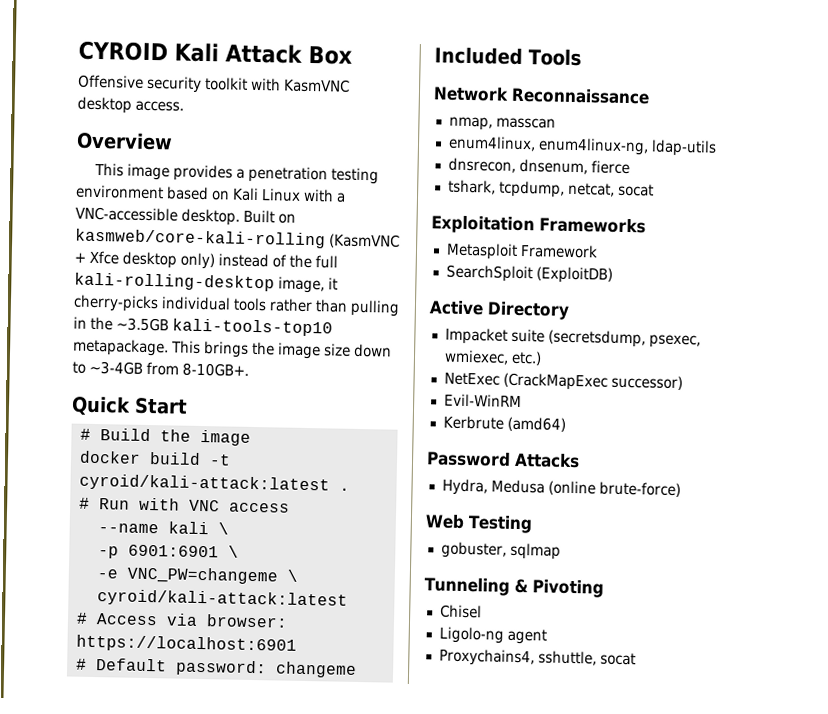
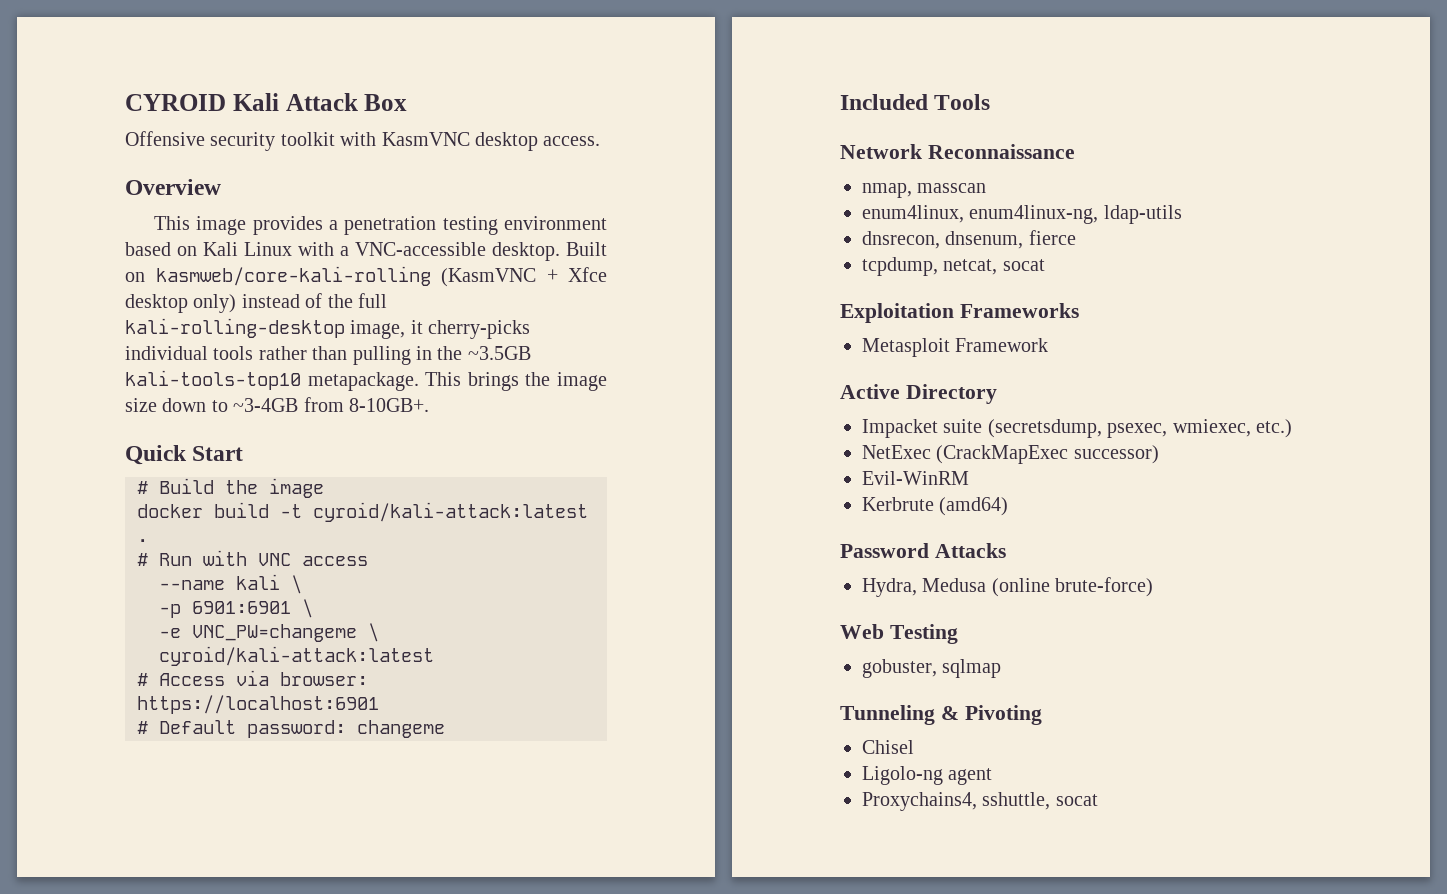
[447,179,496,195] tshark, -> (1076, 237) none
[445,264,613,284] // SearchSploit (ExploitDB) -> (1049, 345) none

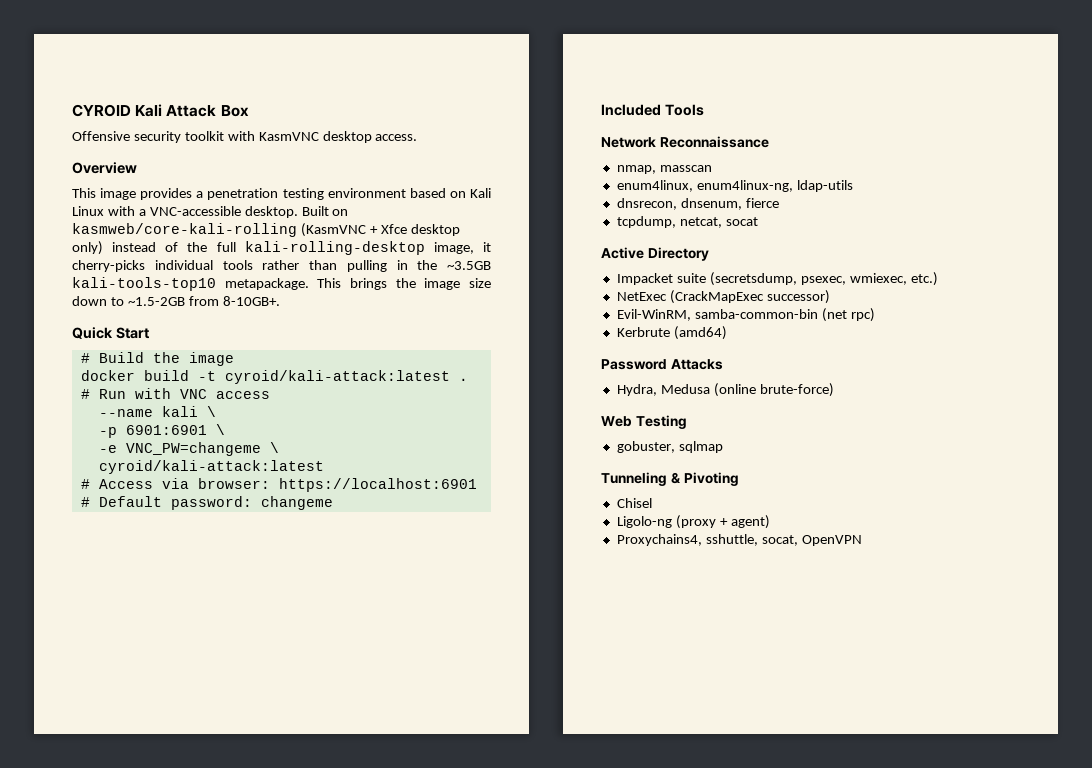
[233,398,299,412] ~3-4GB -> [127,297,185,306] ~1.5-2GB
[840,303,1079,323] [862,338,1049,357] // Exploitation Frameworks // Metasploit Framework -> (758, 221) none
[862,471,969,485] Evil-WinRM -> [616,308,875,322] Evil-WinRM, samba-common-bin (net rpc)
[948,768,993,785] agent -> [675,515,770,529] (proxy + agent)
[1055,794,1098,806] socat -> [761,535,862,546] socat, OpenVPN

